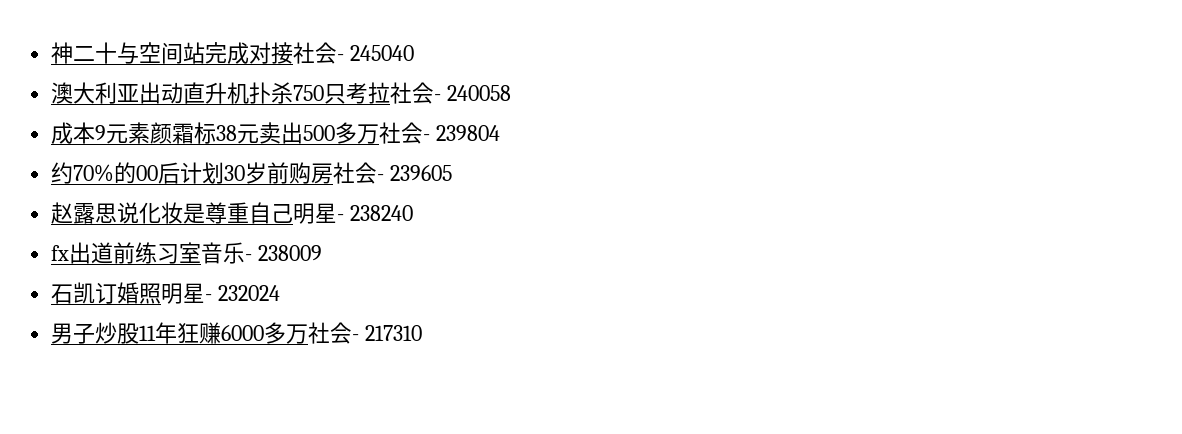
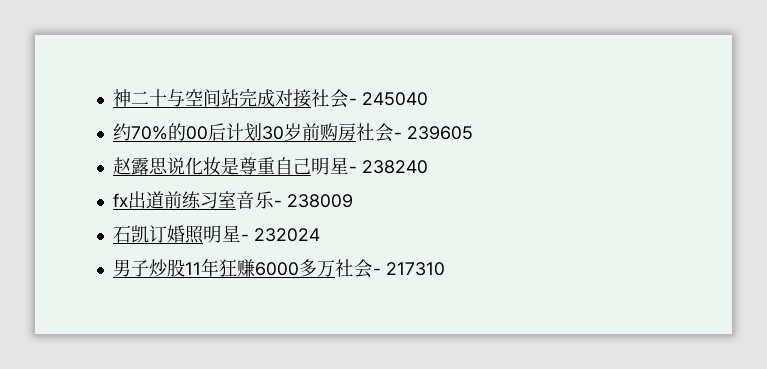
[51,82,512,104] [51,122,501,144] // 澳大利亚出动直升机扑杀750只考拉社会- 240058 // 成本9元素颜霜标38元卖出500多万社会- 239804 -> (428, 99) none

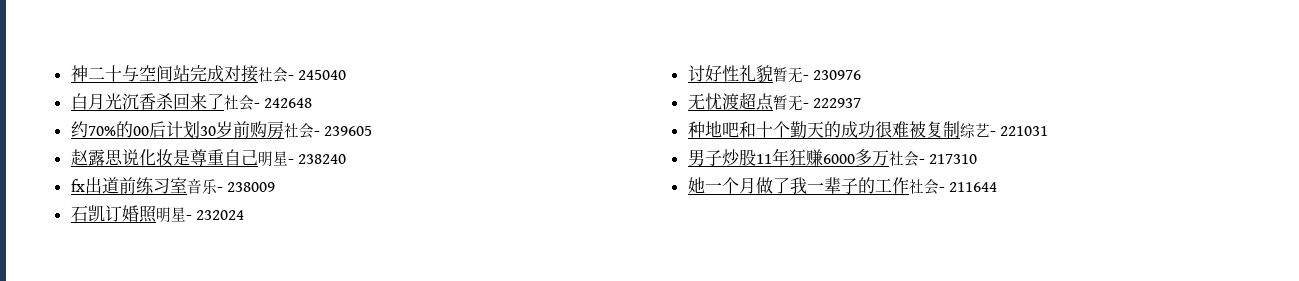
(428, 99) none -> [70,93,313,111] // 白月光沉香杀回来了社会- 242648
(320, 235) none -> [687,65,862,83] [687,92,862,111] [687,121,1049,138] // 讨好性礼貌暂无- 230976 // 无忧渡超点暂无- 222937 // 种地吧和十个勤天的成功很难被复制综艺- 221031
(445, 269) none -> [687,177,998,195] // 她一个月做了我一辈子的工作社会- 211644

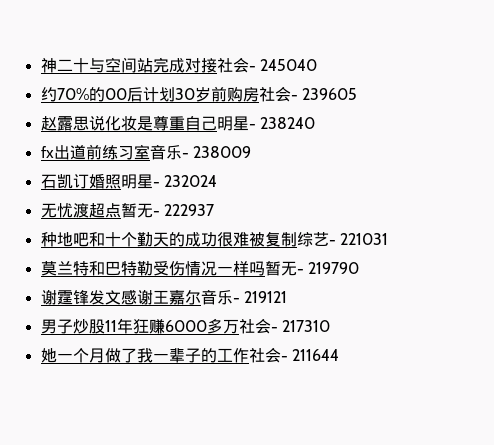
[70,93,313,111] // 白月光沉香杀回来了社会- 242648 -> (317, 65) none
[687,65,862,83] // 讨好性礼貌暂无- 230976 -> (217, 181) none
(1049, 131) none -> [40,261,359,276] [40,289,287,305] // 莫兰特和巴特勒受伤情况一样吗暂无- 219790 // 谢霆锋发文感谢王嘉尔音乐- 219121

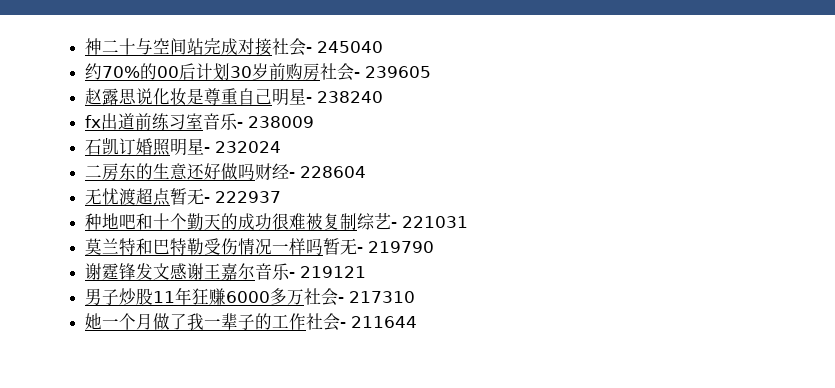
(217, 181) none -> [85,163,367,181] // 二房东的生意还好做吗财经- 228604

